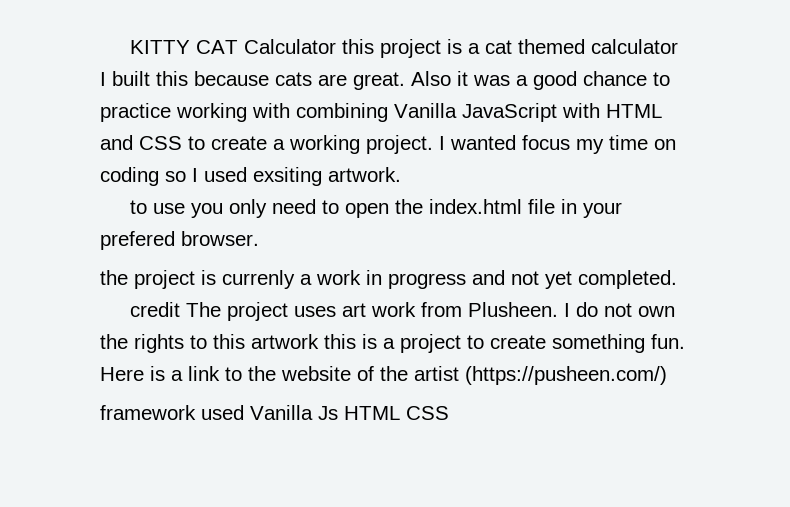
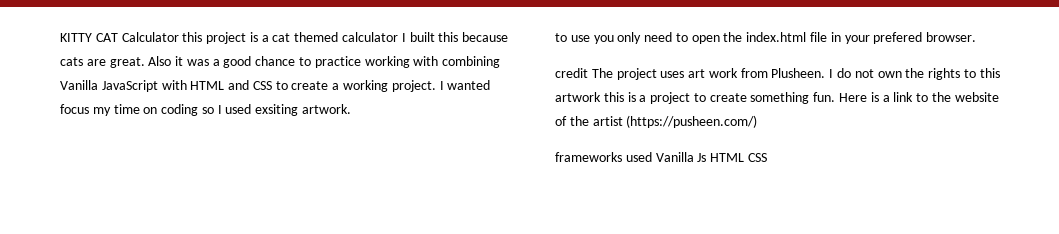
[100,270,677,289] // the project is currenly a work in progress and not yet completed. -> (977, 37) none
[100,405,196,420] framework -> [555,152,622,162] frameworks

